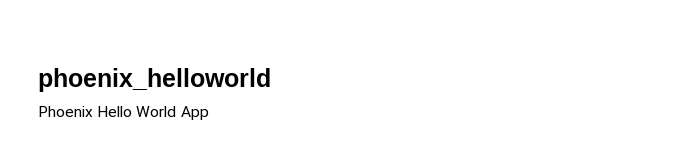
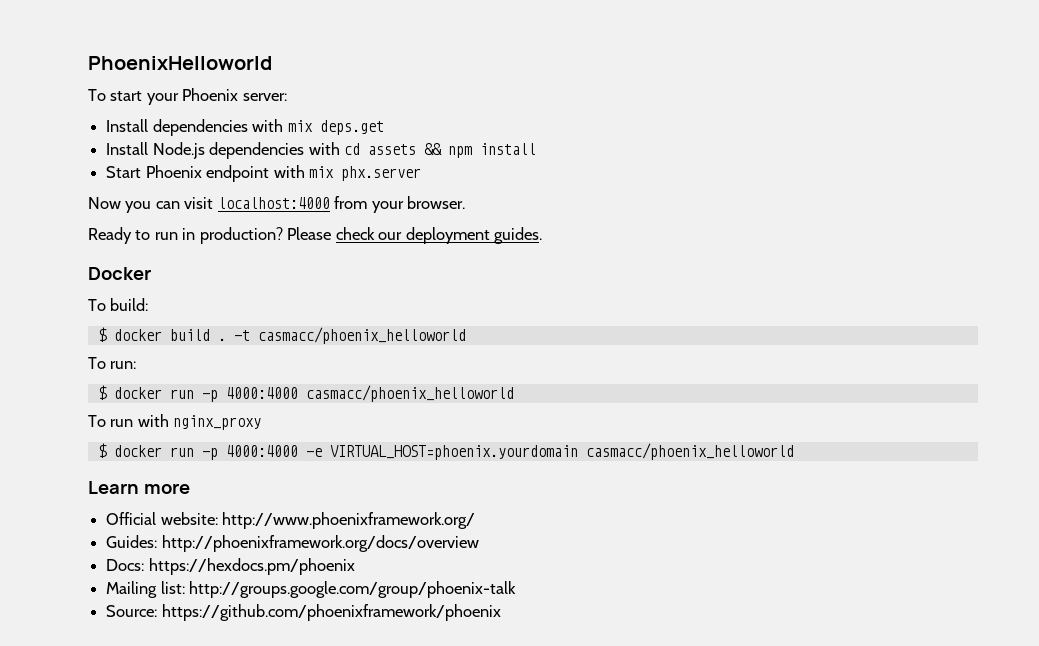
[38,68,271,92] [38,106,209,120] phoenix_helloworld // Phoenix Hello World App -> [88,56,272,70] [88,88,287,105] [106,119,384,136] [106,142,536,159] [106,165,421,182] [88,196,466,213] [88,227,543,244] [88,267,151,280] [88,298,149,311] [97,327,466,344] [88,357,137,369] [97,385,514,402] [88,414,262,430] [97,443,794,460] [88,481,190,494] [106,512,476,529] [106,535,479,552] [106,558,355,575] [106,581,517,598] [106,604,501,621] PhoenixHelloworld // To start your Phoenix server: // Install dependencies with mix deps.get // Install Node.js dependencies with cd assets && npm install // Start Phoenix endpoint with mix phx.server // Now you can visit localhost:4000 from your browser. // Ready to run in production? Please check our deployment guides. // Docker // To build: // $ docker build . -t casmacc/phoenix_helloworld // To run: // $ docker run -p 4000:4000 casmacc/phoenix_helloworld // To run with nginx_proxy // $ docker run -p 4000:4000 -e VIRTUAL_HOST=phoenix.yourdomain casmacc/phoenix_helloworld // Learn more // Official website: http://www.phoenixframework.org/ // Guides: http://phoenixframework.org/docs/overview // Docs: https://hexdocs.pm/phoenix // Mailing list: http://groups.google.com/group/phoenix-talk // Source: https://github.com/phoenixframework/phoenix

